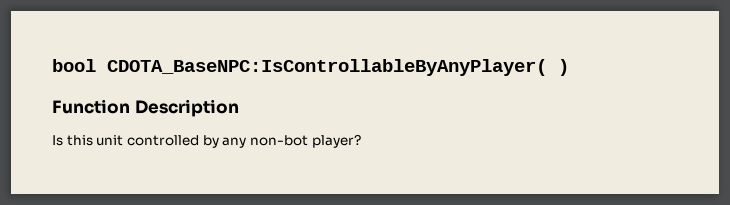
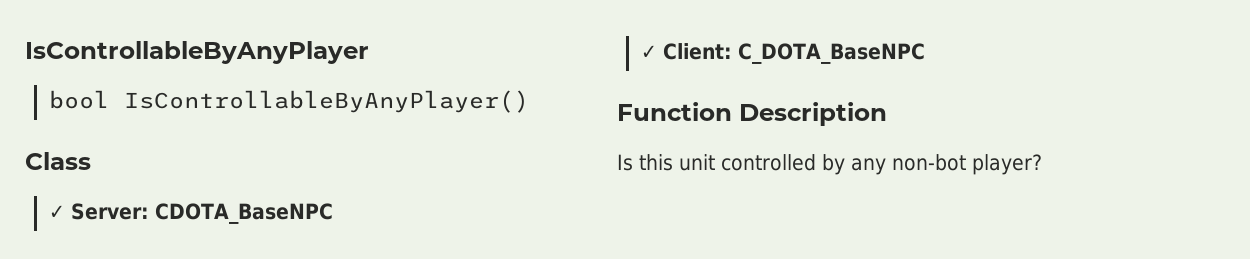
[52,59,569,76] bool CDOTA_BaseNPC:IsControllableByAnyPlayer( ) -> [25,41,369,64] [48,90,529,113] [25,152,91,170] [48,203,333,224] [640,43,925,64] IsControllableByAnyPlayer // bool IsControllableByAnyPlayer() // Class // ✓ Server: CDOTA_BaseNPC // ✓ Client: C_DOTA_BaseNPC

